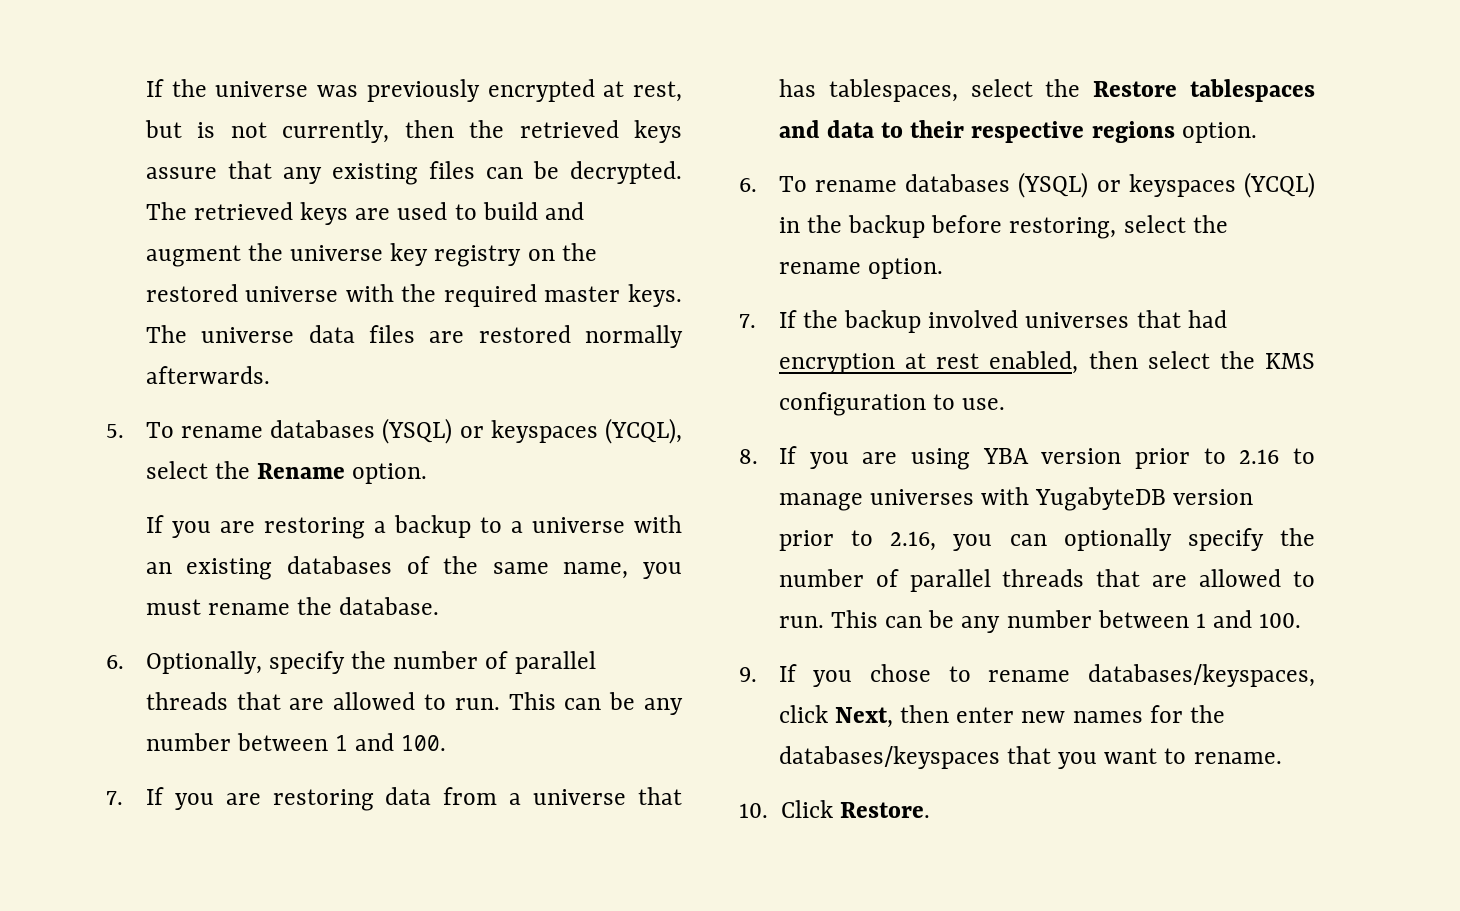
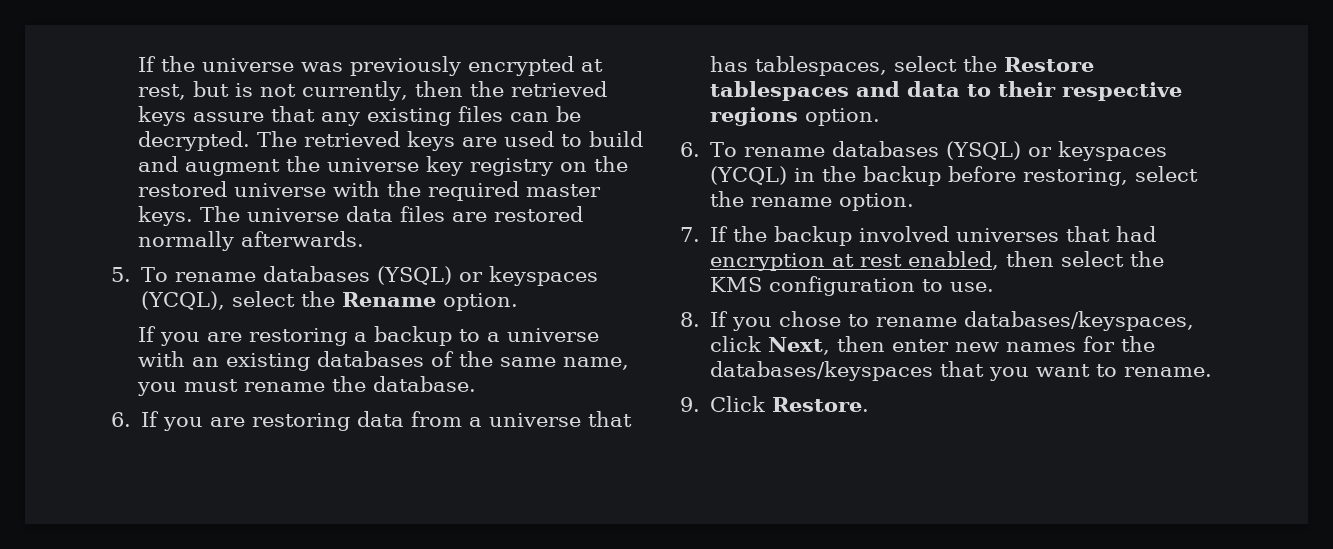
[145,651,596,674] [145,692,683,715] [145,733,447,751] [106,791,123,805] Optionally, specify the number of parallel threads that are allowed to run. This can be any number between 1 and 100. // 7. -> (131, 419) none
[862,448,1315,470] [778,487,1254,511] [778,528,1315,551] [778,569,1315,592] [778,610,1302,633] [739,664,853,687] are using YBA version prior to 2.16 to manage universes with YugabyteDB version prior to 2.16, you can optionally specify the number of parallel threads that are allowed to run. This can be any number between 1 and 100. // 9. If you -> (773, 324) none
[739,803,768,818] 10. -> [680,397,700,412] 9.

